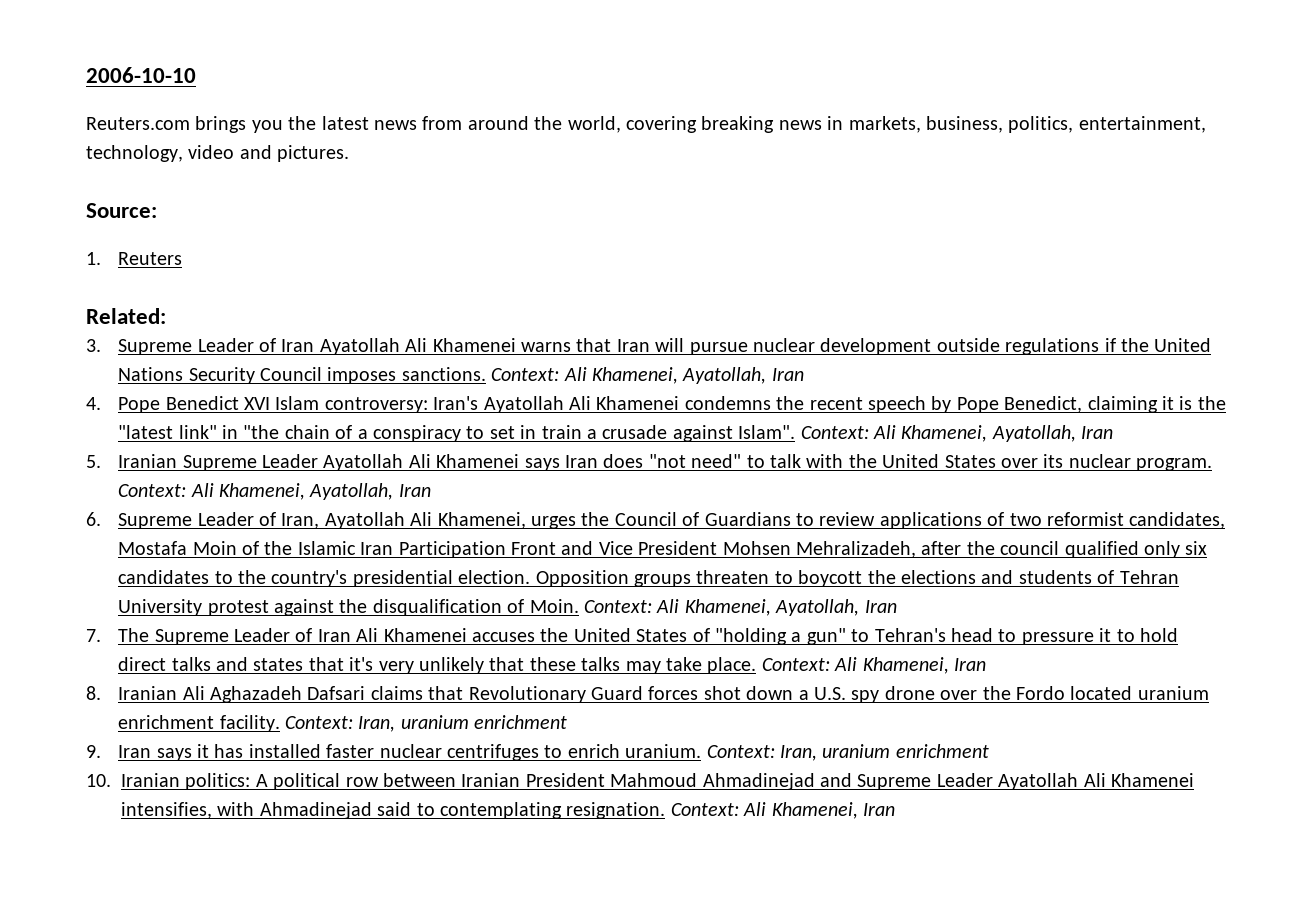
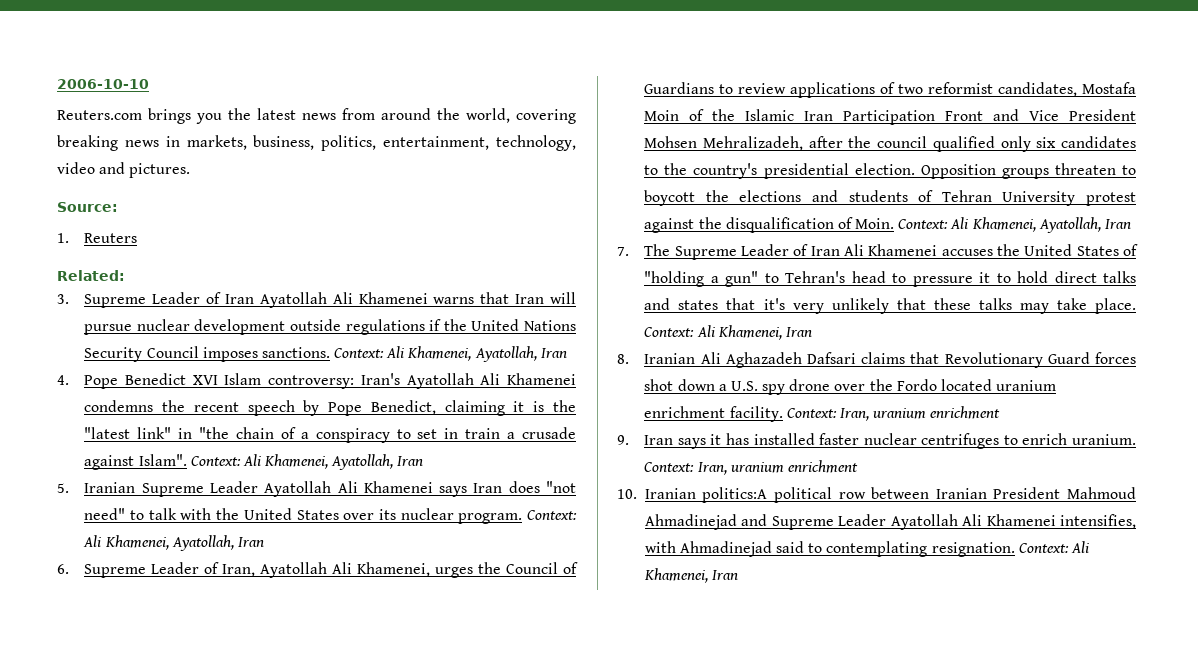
[185,773,268,790] politics: A -> [702,487,768,503] politics:A

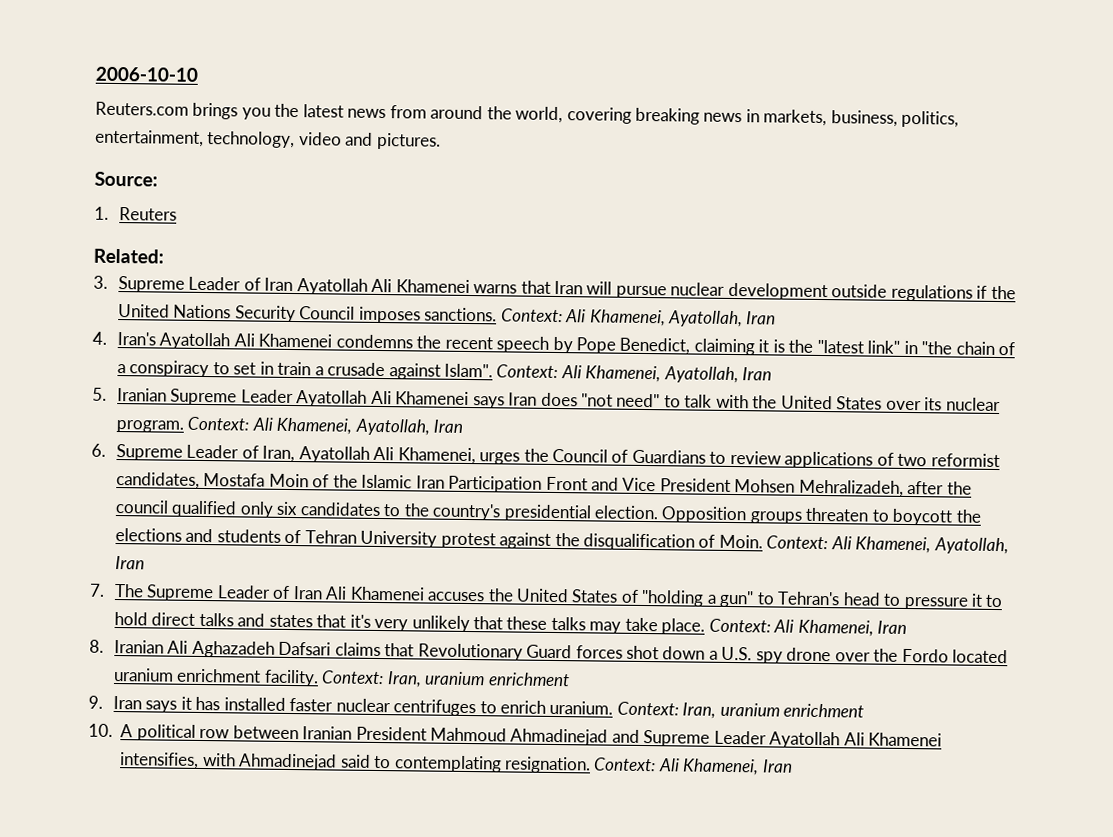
[84,373,355,389] Pope Benedict XVI Islam controversy: -> (107, 338) none
[644,487,768,503] Iranian politics:A -> [120,724,134,738] A

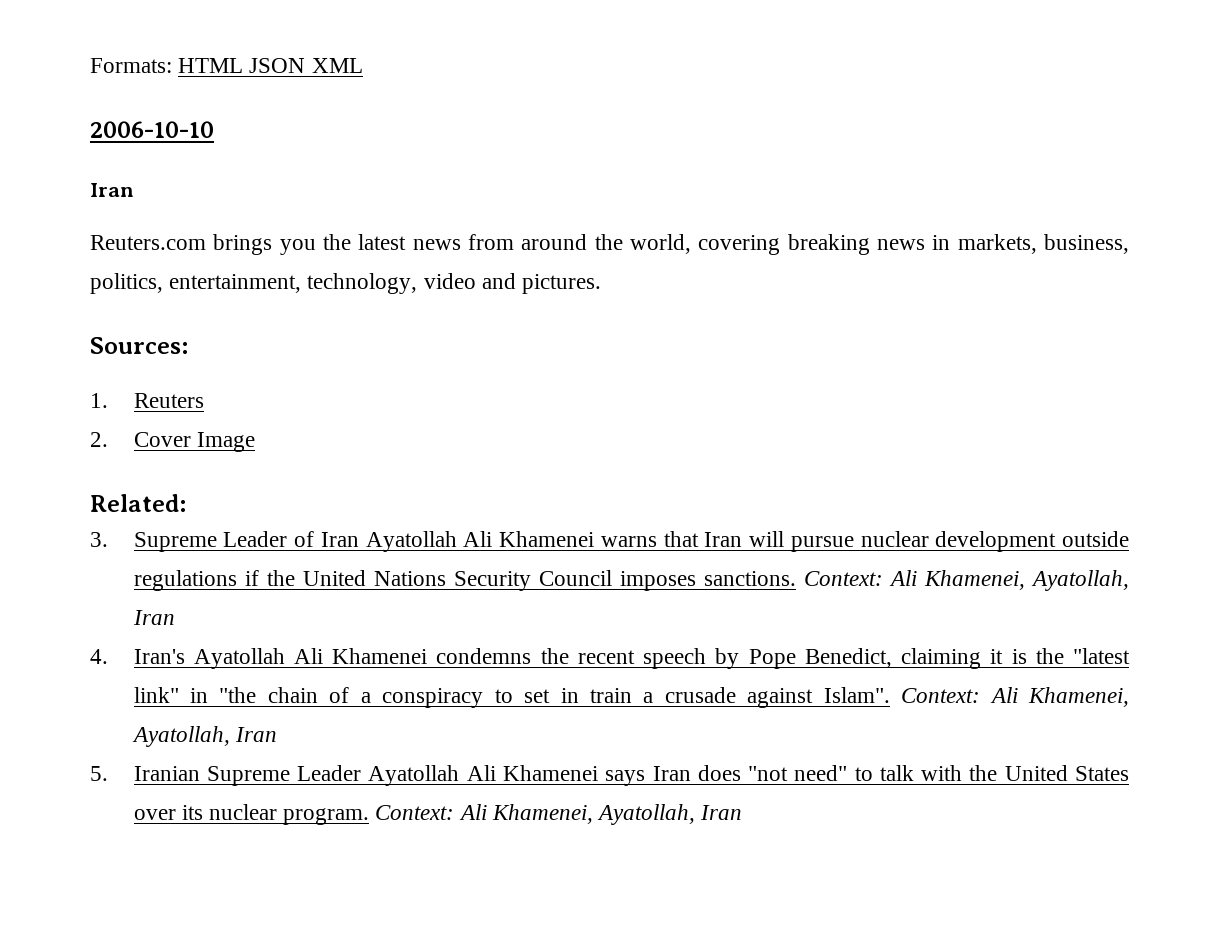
(95, 74) none -> [90,58,363,73] Formats: HTML JSON XML //
(198, 74) none -> [90,183,134,197] // Iran
[94,171,158,187] Source: -> [90,337,188,354] Sources:
(177, 214) none -> [90,432,255,452] // 2. Cover Image
[91,443,1000,469] [115,471,972,497] [114,499,981,526] [114,527,1009,555] [114,555,145,570] [89,583,1004,610] [113,611,908,637] [89,639,1009,664] [112,667,570,688] [88,695,865,719] [88,723,943,749] [120,752,793,776] // 6. Supreme Leader of Iran, Ayatollah Ali Khamenei, urges the Council of Guardians to review applications of two reformist candidates, Mostafa Moin of the Islamic Iran Participation Front and Vice President Mohsen Mehralizadeh, after the council qualified only six candidates to the country's presidential election. Opposition groups threaten to boycott the elections and students of Tehran University protest against the disqualification of Moin. Context: Ali Khamenei, Ayatollah, Iran // 7. The Supreme Leader of Iran Ali Khamenei accuses the United States of "holding a gun" to Tehran's head to pressure it to hold direct talks and states that it's very unlikely that these talks may take place. Context: Ali Khamenei, Iran // 8. Iranian Ali Aghazadeh Dafsari claims that Revolutionary Guard forces shot down a U.S. spy drone over the Fordo located uranium enrichment facility. Context: Iran, uranium enrichment // 9. Iran says it has installed faster nuclear centrifuges to enrich uranium. Context: Iran, uranium enrichment // 10. A political row between Iranian President Mahmoud Ahmadinejad and Supreme Leader Ayatollah Ali Khamenei intensifies, with Ahmadinejad said to contemplating resignation. Context: Ali Khamenei, Iran -> (743, 812) none

